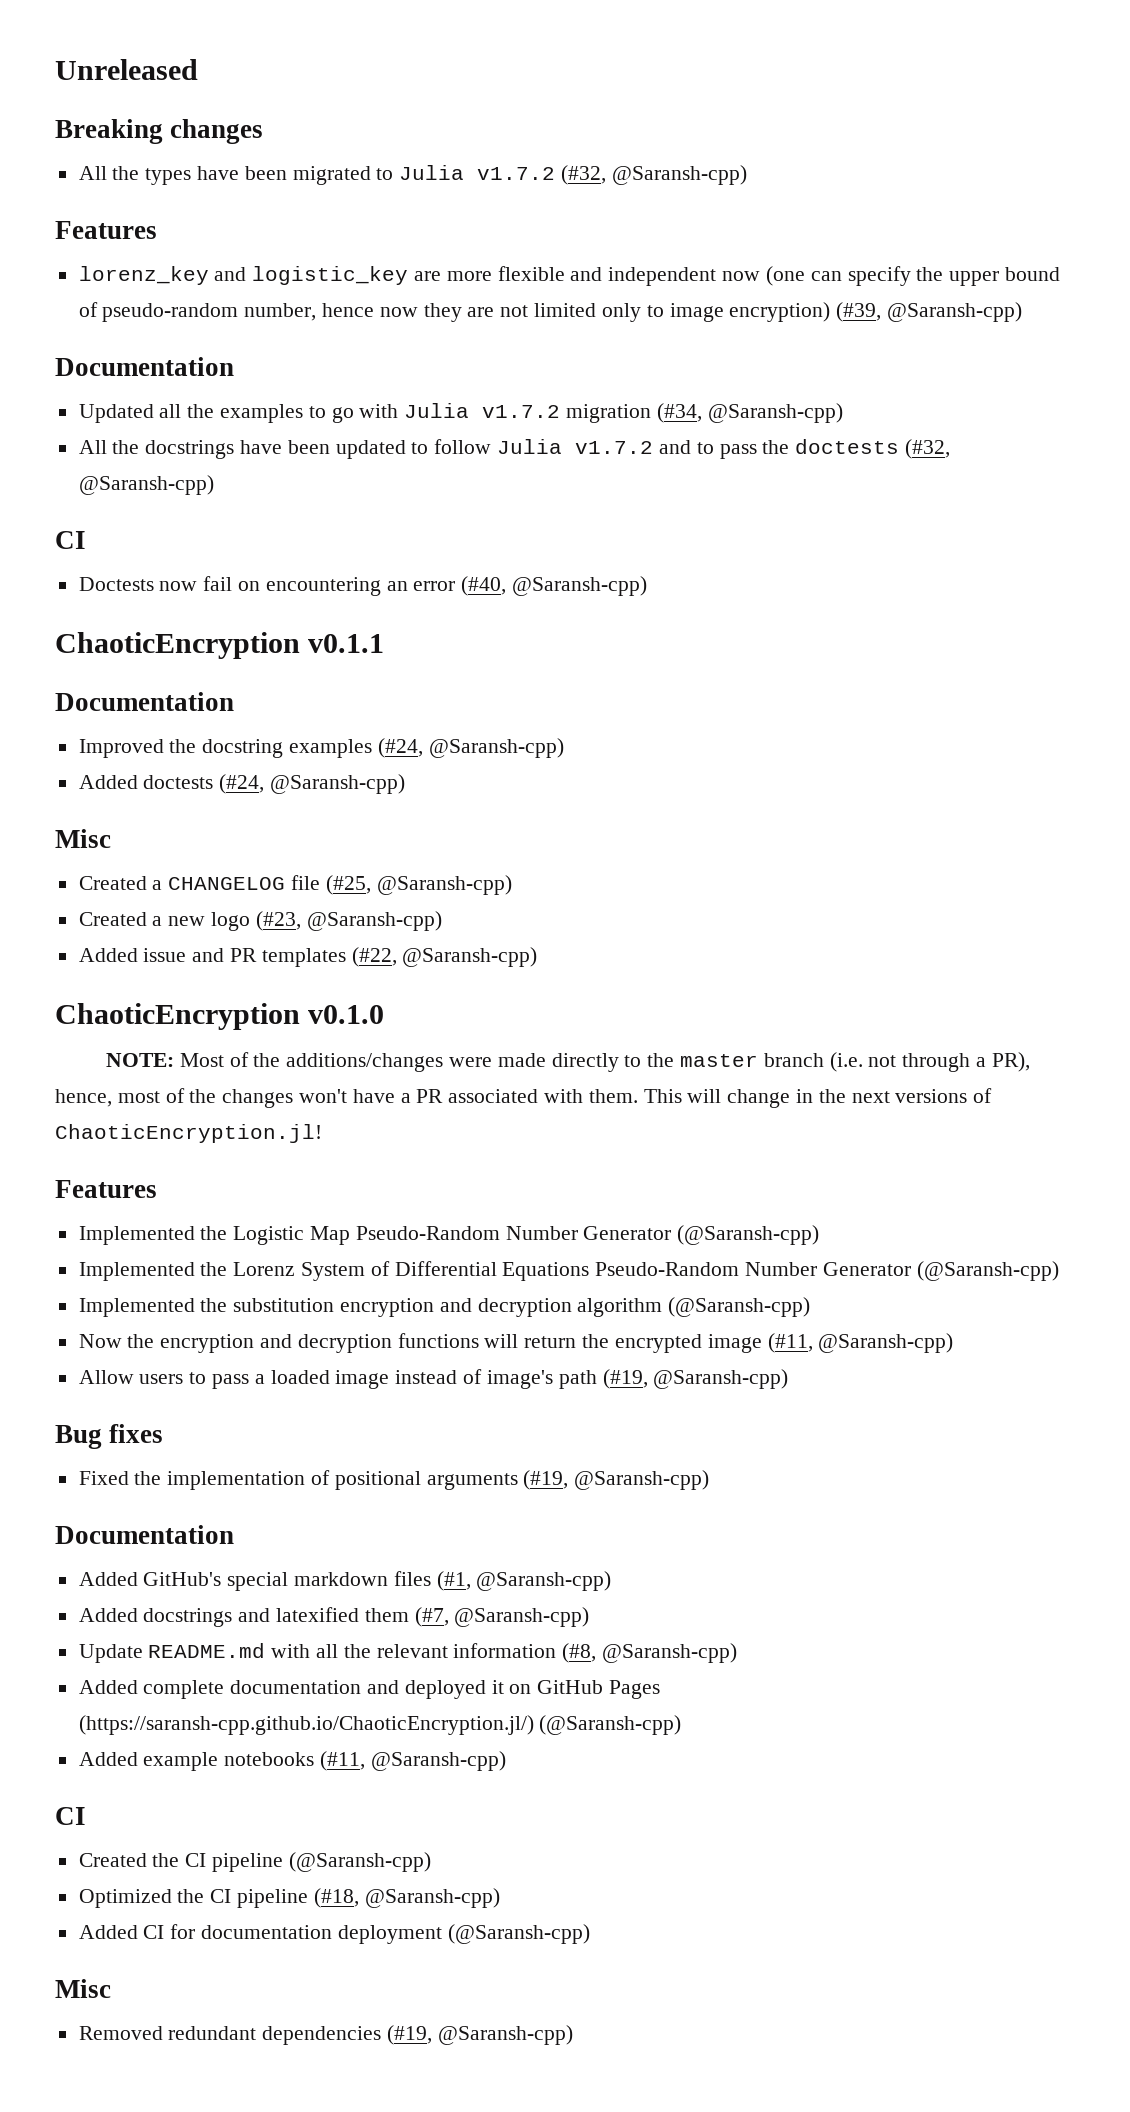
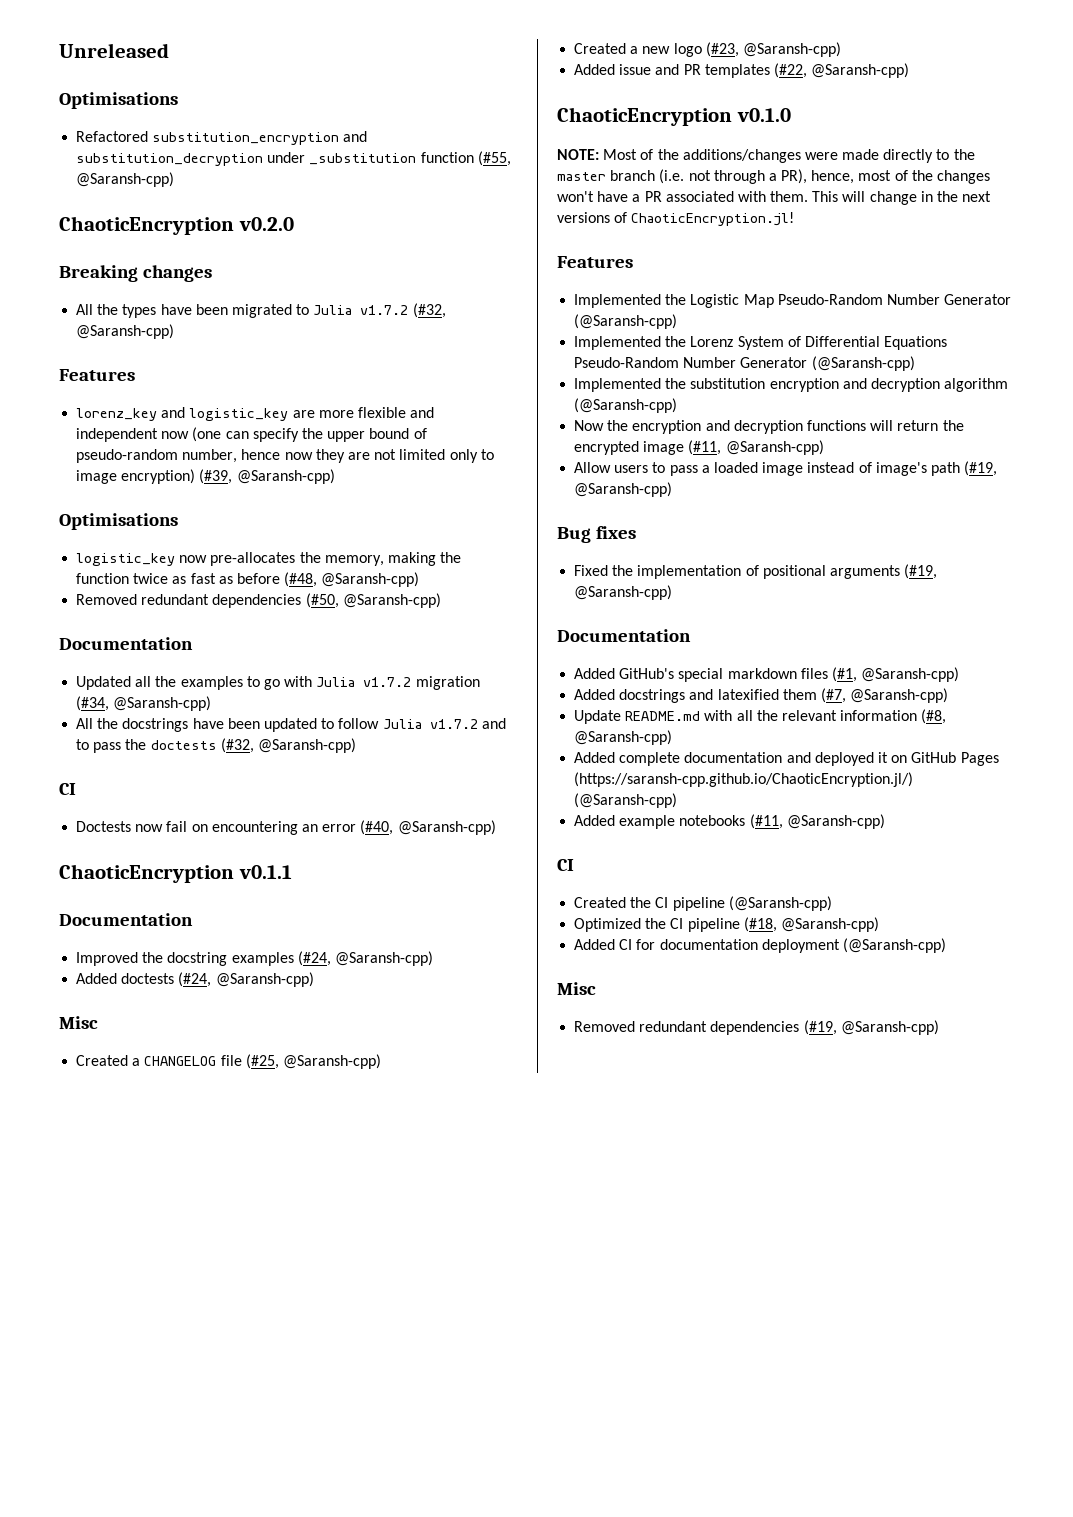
(198, 69) none -> [59,92,178,109] [76,131,368,145] [76,151,511,166] [76,172,175,187] [59,216,294,235] // Optimisations // Refactored substitution_encryption and substitution_decryption under _substitution function (#55, @Saransh-cpp) // ChaoticEncryption v0.2.0
(1022, 312) none -> [59,513,178,530] [76,552,462,566] [76,572,420,587] [76,593,441,608] // Optimisations // logistic_key now pre-allocates the memory, making the function twice as fast as before (#48, @Saransh-cpp) // Removed redundant dependencies (#50, @Saransh-cpp)

